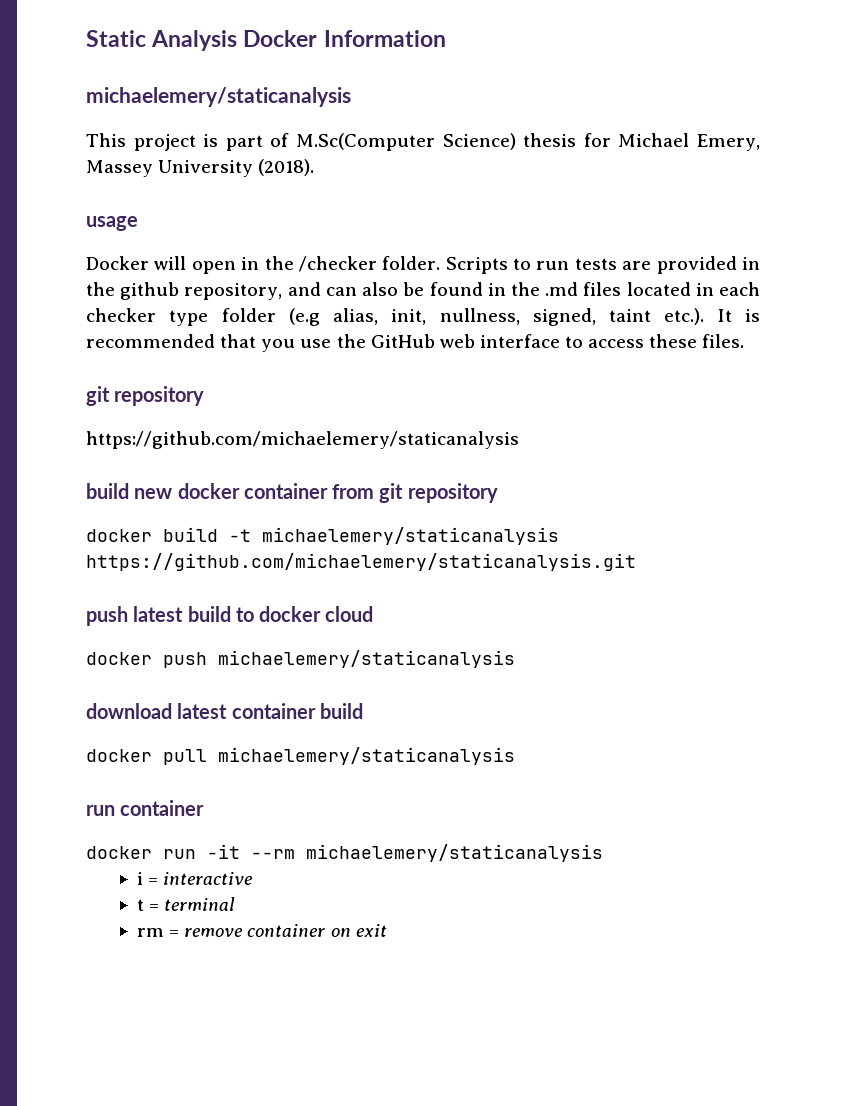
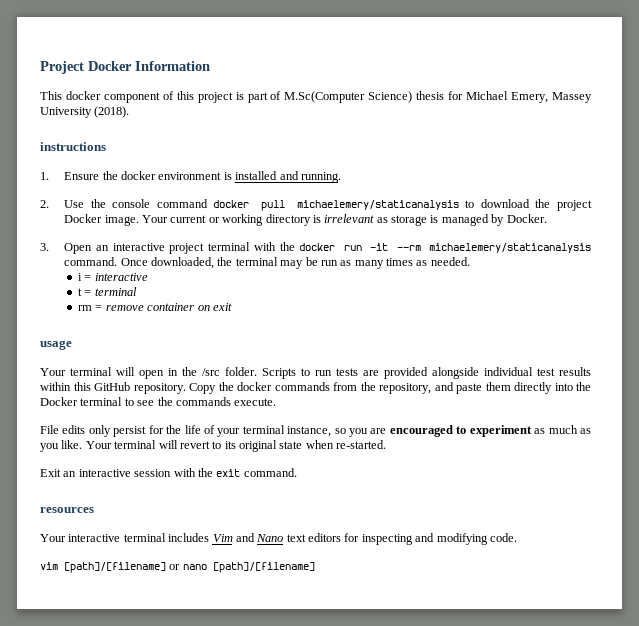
[86,30,238,51] Static Analysis -> [40,61,84,74] Project
[86,87,351,107] // michaelemery/staticanalysis -> (210, 66) none
(126, 140) none -> [65,91,194,103] docker component of this
[86,216,138,231] [86,256,760,274] [86,282,760,300] [86,308,760,326] [86,334,745,352] [86,386,205,406] [86,431,519,449] [86,483,498,503] [86,527,559,545] [86,553,636,571] [86,606,374,626] [86,650,515,668] [86,703,363,719] [86,747,515,765] [86,800,205,816] usage // Docker will open in the /checker folder. Scripts to run tests are provided in the github repository, and can also be found in the .md files located in each checker type folder (e.g alias, init, nullness, signed, taint etc.). It is recommended that you use the GitHub web interface to access these files. // git repository // https://github.com/michaelemery/staticanalysis // build new docker container from git repository // docker build -t michaelemery/staticanalysis https://github.com/michaelemery/staticanalysis.git // push latest build to docker cloud // docker push michaelemery/staticanalysis // download latest container build // docker pull michaelemery/staticanalysis // run container // -> [40,142,106,151] [40,171,341,183] [40,199,592,211] [64,214,547,226] [40,242,295,254] instructions // 1. Ensure the docker environment is installed and running. // 2. Use the console command docker pull michaelemery/staticanalysis to download the project Docker image. Your current or working directory is irrelevant as storage is managed by Docker. // 3. Open an interactive project terminal with the
(603, 853) none -> [64,257,470,269] command. Once downloaded, the terminal may be run as many times as needed.
(387, 930) none -> [40,340,72,350] [40,367,591,379] [40,382,591,394] [40,397,277,406] [40,425,592,437] [40,440,387,452] [40,468,297,477] [40,507,94,513] [40,533,517,545] [40,562,315,573] // usage // Your terminal will open in the /src folder. Scripts to run tests are provided alongside individual test results within this GitHub repository. Copy the docker commands from the repository, and paste them directly into the Docker terminal to see the commands execute. // File edits only persist for the life of your terminal instance, so you are encouraged to experiment as much as you like. Your terminal will revert to its original state when re-started. // Exit an interactive session with the exit command. // resources // Your interactive terminal includes Vim and Nano text editors for inspecting and modifying code. // vim [path]/[filename] or nano [path]/[filename]

